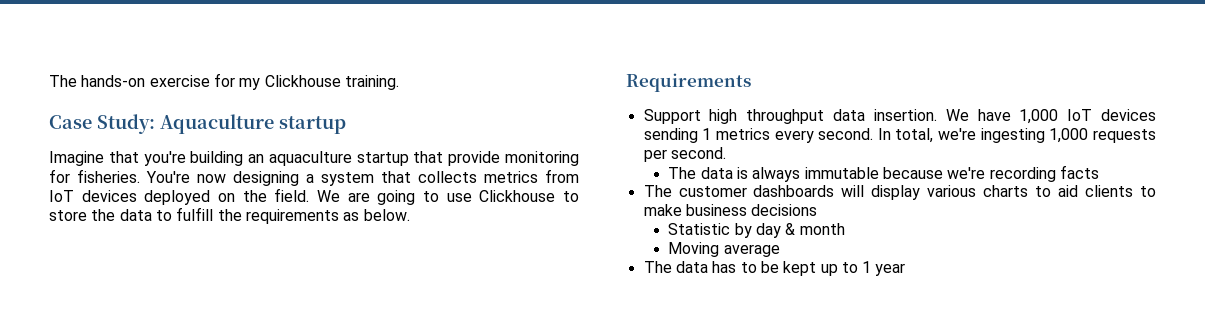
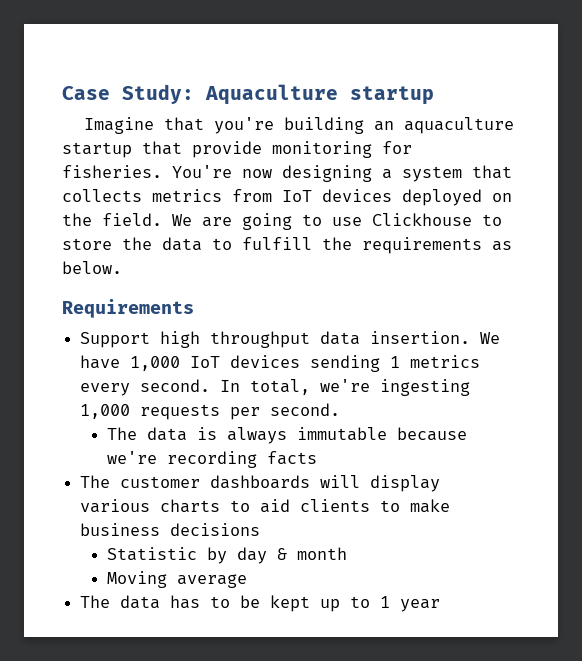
[49,73,399,90] The hands-on exercise for my Clickhouse training. // -> (62, 93) none

